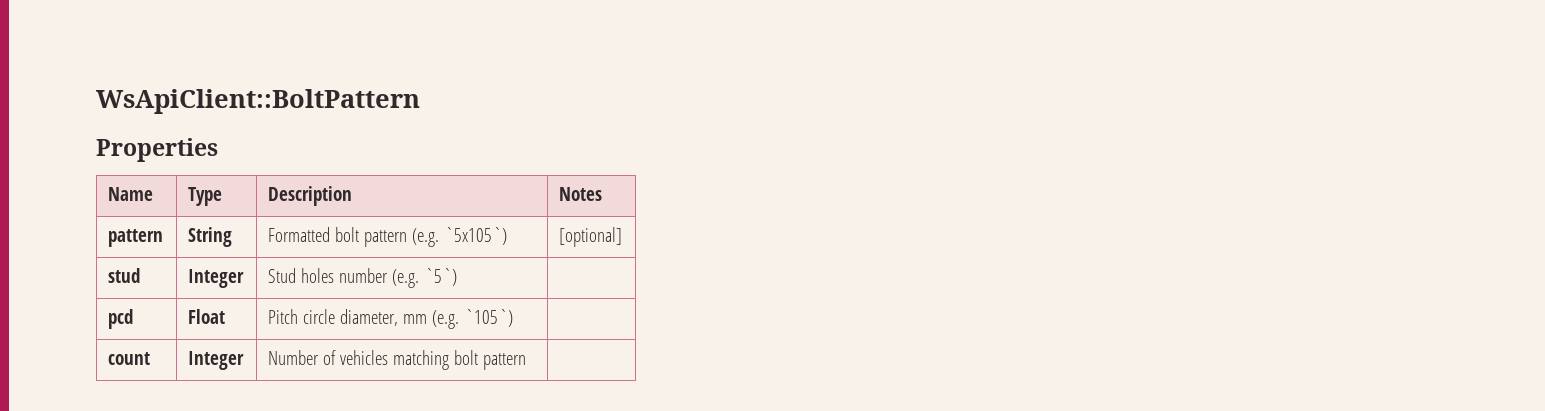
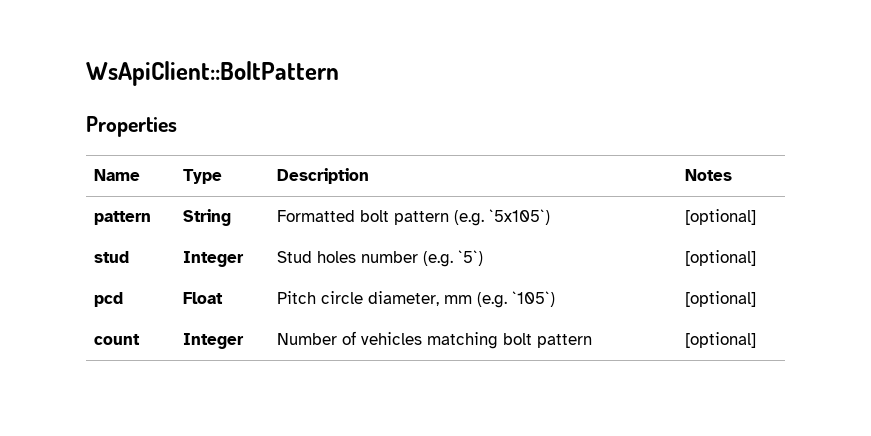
(458, 277) none -> [685,250,757,266] [optional]
(514, 318) none -> [685,291,757,307] [optional]
(527, 361) none -> [685,332,757,348] [optional]

